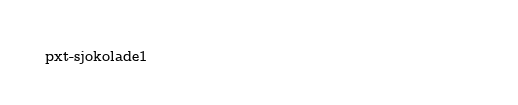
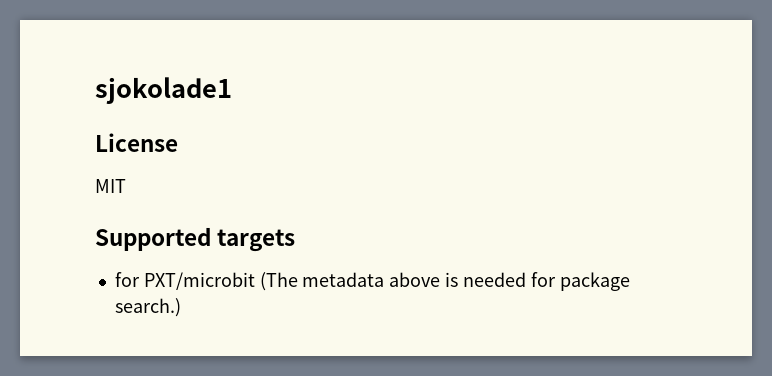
[45,51,147,64] pxt-sjokolade1 -> [95,77,232,104] [95,133,178,152] [95,179,126,193] [95,227,296,252] [114,272,630,291] [114,298,181,317] sjokolade1 // License // MIT // Supported targets // for PXT/microbit (The metadata above is needed for package search.)

